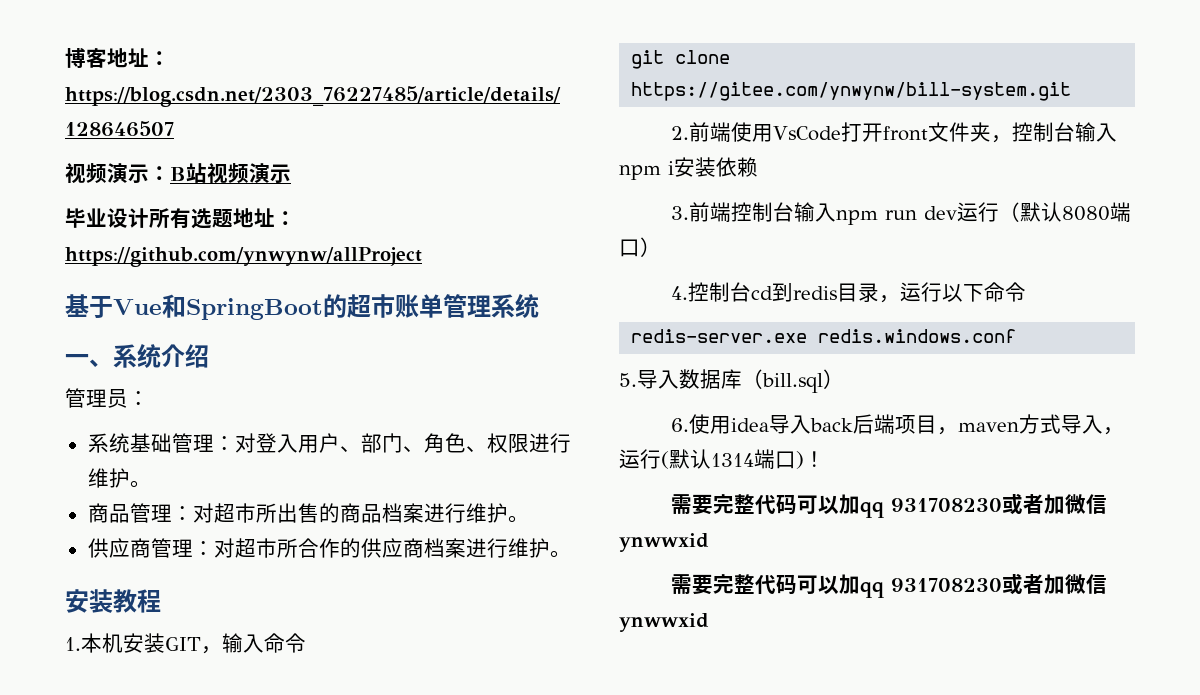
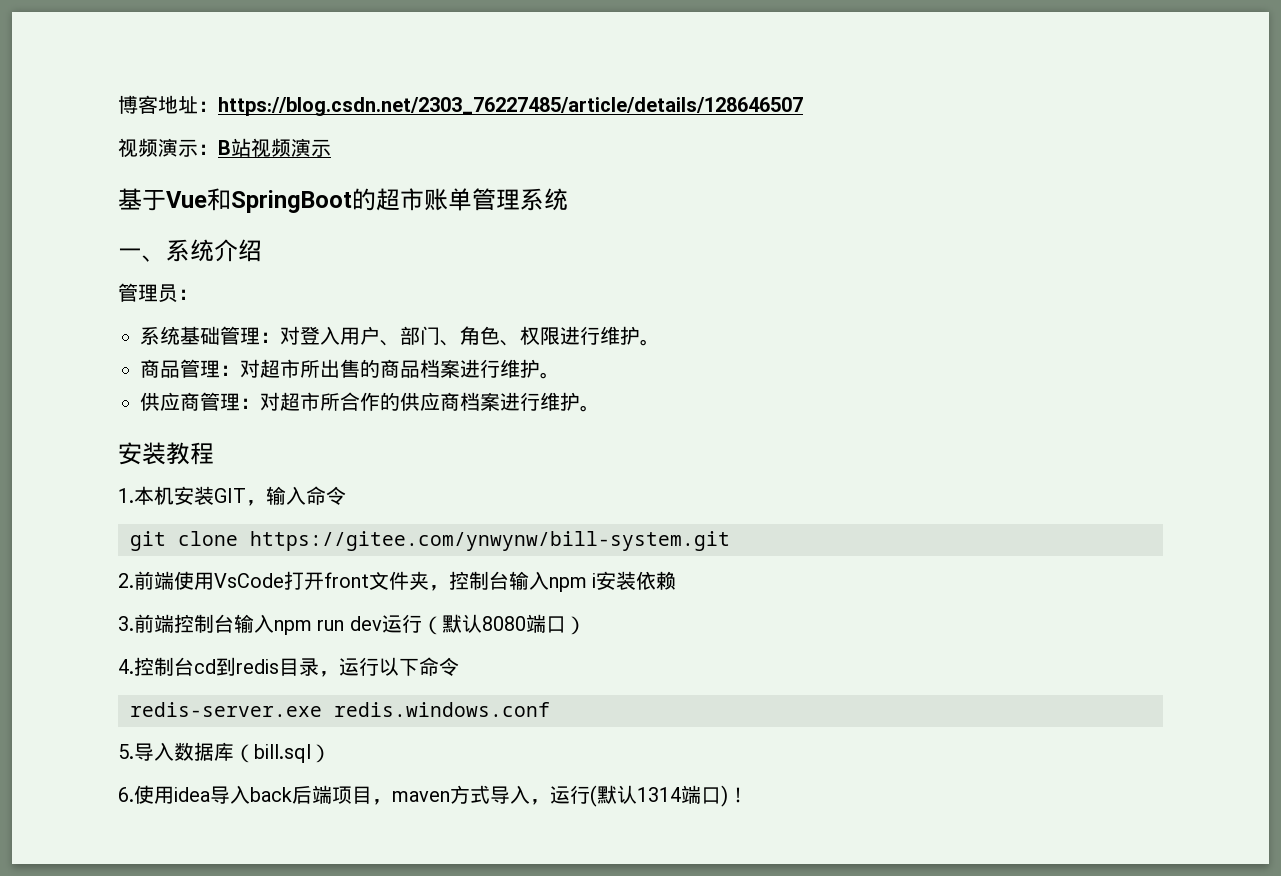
[65,208,296,229] [65,247,422,267] // 毕业设计所有选题地址：https://github.com/ynwynw/allProject -> (331, 148) none
[670,493,1107,518] [619,533,709,552] [670,573,1107,598] [619,613,709,632] // 需要完整代码可以加qq 931708230或者加微信ynwwxid // 需要完整代码可以加qq 931708230或者加微信ynwwxid -> (748, 795) none

